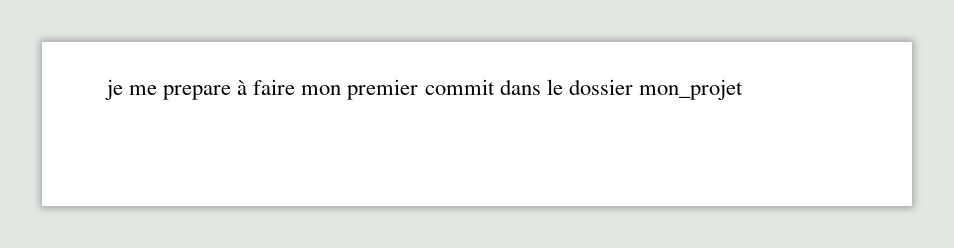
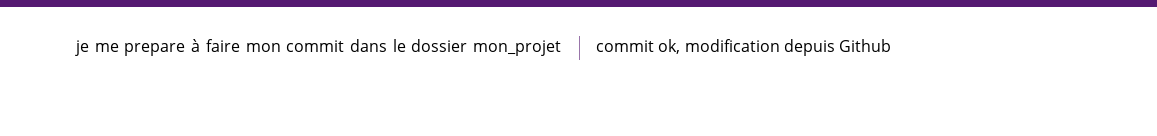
[347,79,419,100] premier -> (281, 47) none
(743, 89) none -> [596,39,892,56] commit ok, modification depuis Github

